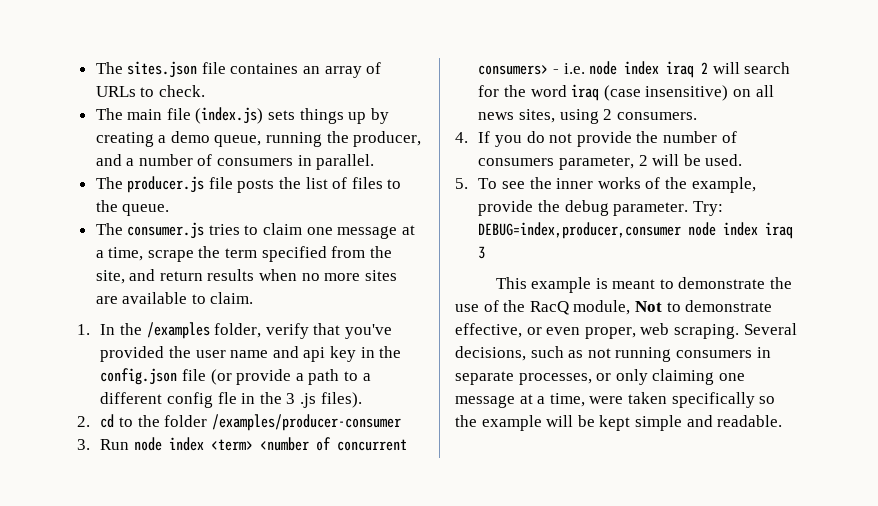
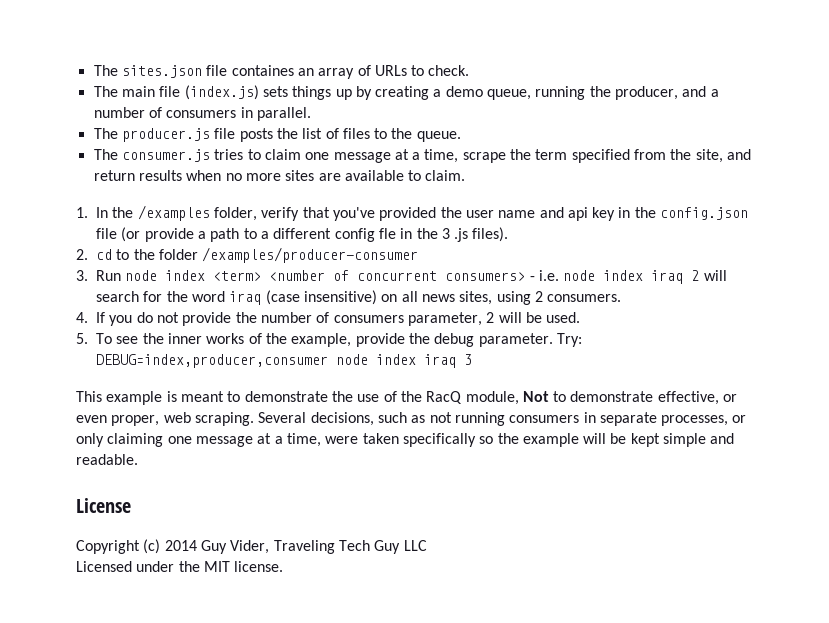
(783, 421) none -> [76,498,131,513] [76,539,427,554] [76,561,284,572] // License // Copyright (c) 2014 Guy Vider, Traveling Tech Guy LLC // Licensed under the MIT license.

